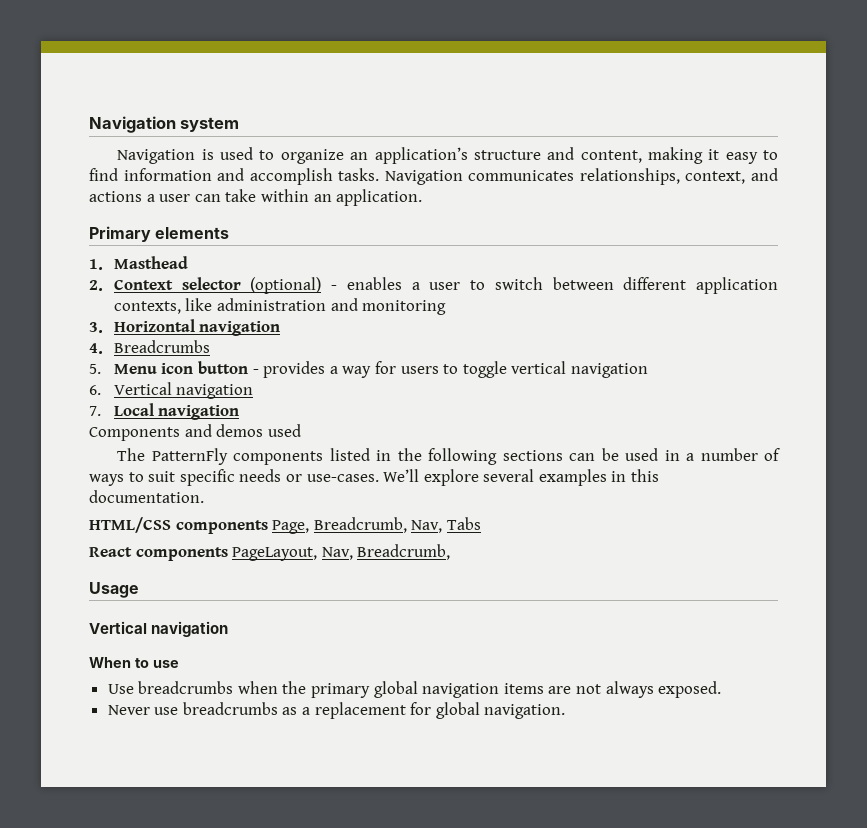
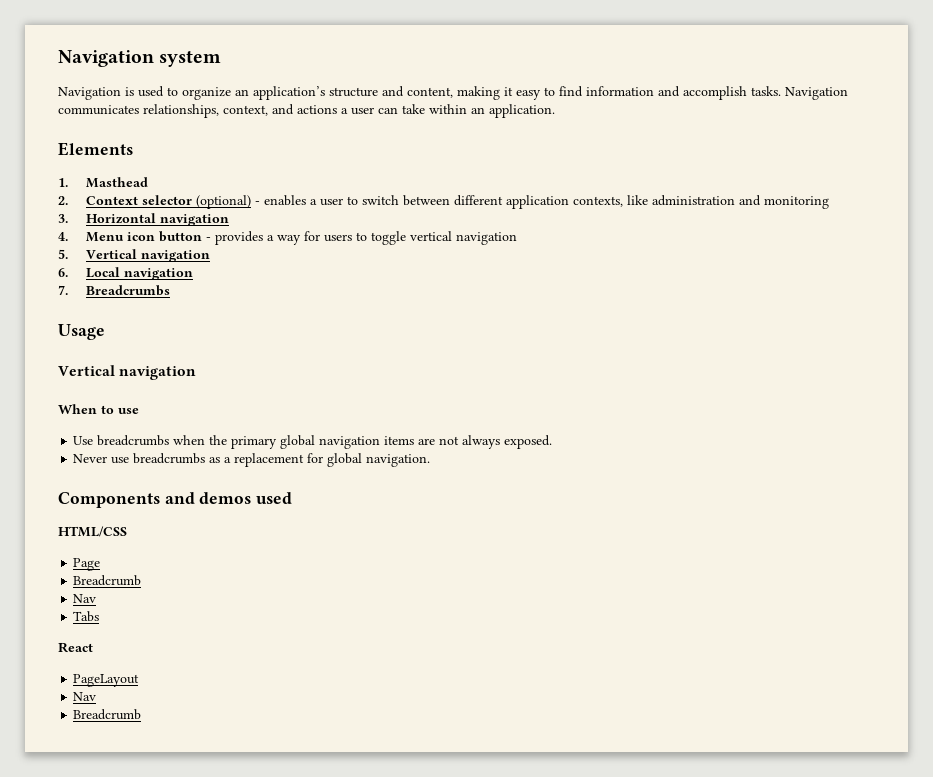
[89,226,230,242] Primary elements -> [58,142,133,156] Elements
[113,340,210,353] [89,364,101,374] Breadcrumbs // 5. -> (68, 236) none
[89,382,254,399] [89,406,101,416] 6. Vertical navigation // 7. -> [58,249,210,262] [58,268,68,277] 5. Vertical navigation // 6.
[89,424,301,441] [117,448,780,465] [89,469,660,486] [89,490,204,503] [89,517,481,534] [89,544,451,561] Components and demos used // The PatternFly components listed in the following sections can be used in a number of ways to suit specific needs or use-cases. We’ll explore several examples in this documentation. // HTML/CSS components Page, Breadcrumb, Nav, Tabs // React components PageLayout, Nav, Breadcrumb, -> [58,285,170,296] 7. Breadcrumbs
(566, 711) none -> [58,492,293,508] [58,526,127,537] [73,558,101,571] [73,575,142,586] [73,594,97,603] [73,611,100,622] [58,642,93,653] [73,674,140,687] [73,692,97,701] [73,709,142,720] // Components and demos used // HTML/CSS // Page // Breadcrumb // Nav // Tabs // React // PageLayout // Nav // Breadcrumb

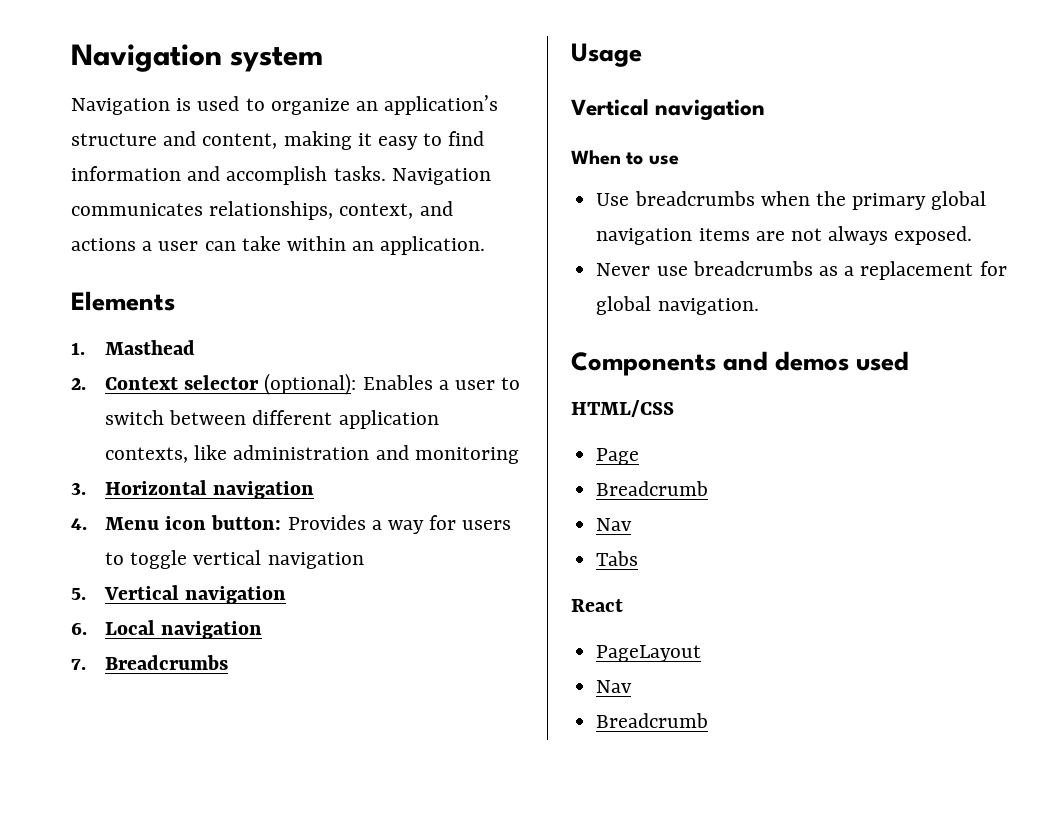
[195,195,306,209] (optional) - enables -> [264,373,433,395] (optional): Enables
[158,231,263,245] button - provides -> [211,515,366,530] button: Provides

